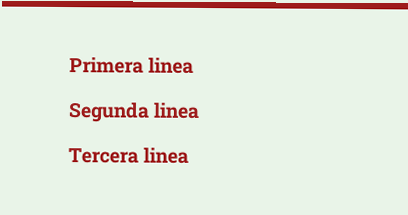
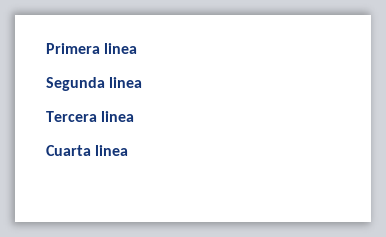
(190, 155) none -> [46,145,129,156] // Cuarta linea

